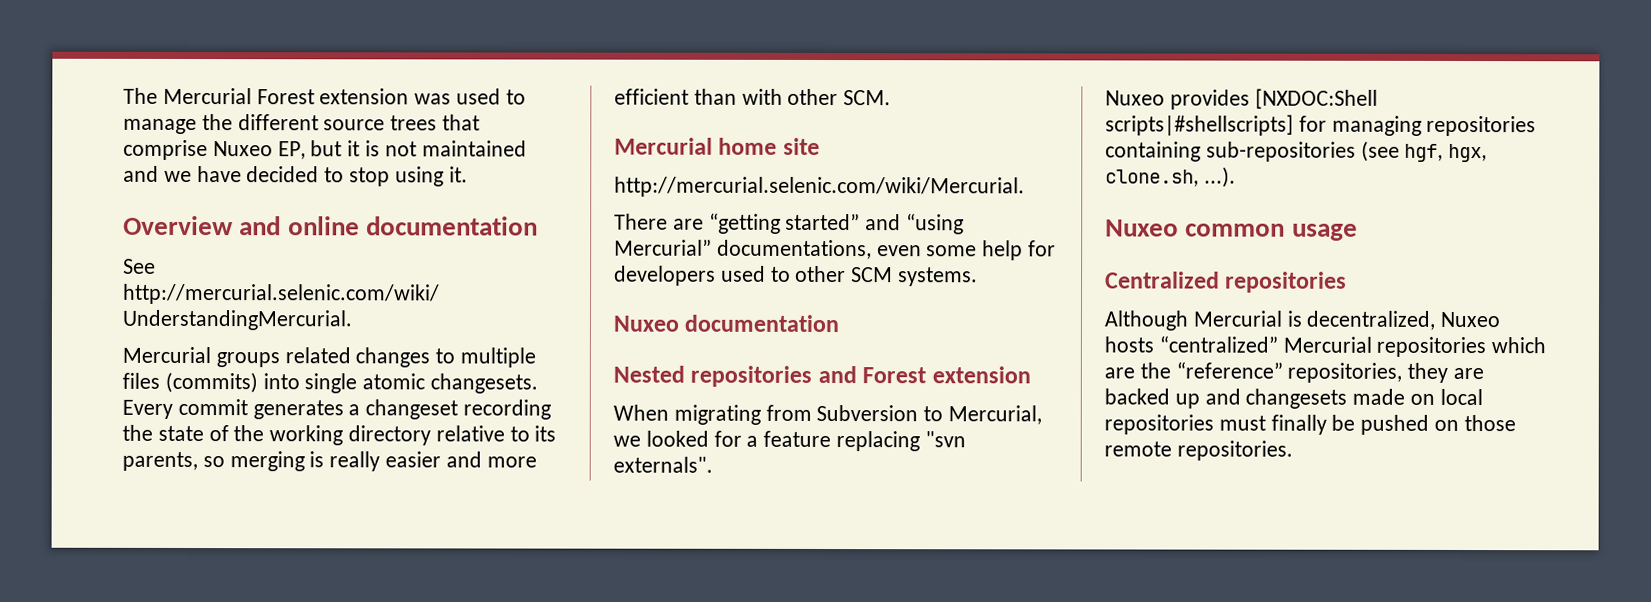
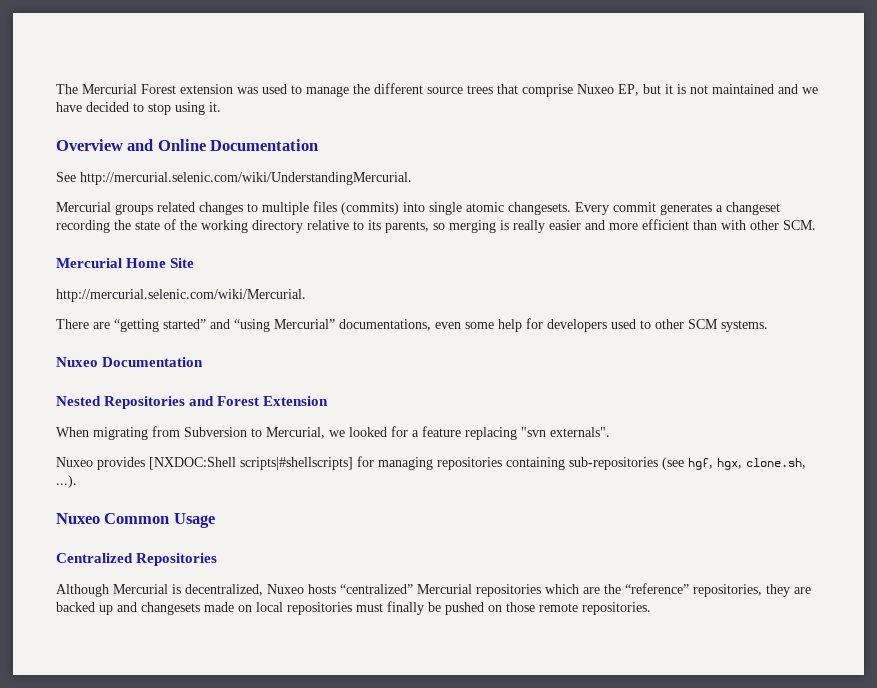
[287,216,538,236] online documentation -> [157,139,319,151] Online Documentation
[718,137,820,155] home site -> [126,258,195,268] Home Site
[684,314,840,333] documentation -> [102,357,204,367] Documentation
[690,365,813,387] repositories -> [104,396,186,409] Repositories
[931,366,1031,384] extension -> [263,396,329,406] Extension
[1185,223,1358,241] common usage -> [104,513,215,528] Common Usage
[1225,271,1348,293] repositories -> [136,553,218,566] Repositories

